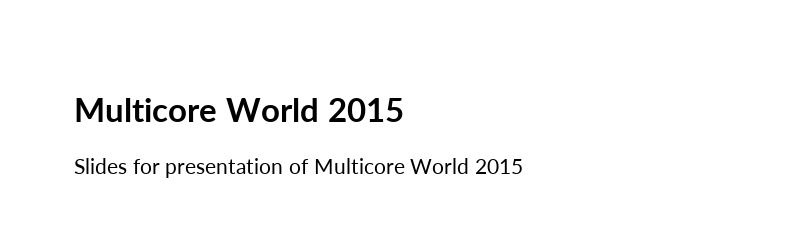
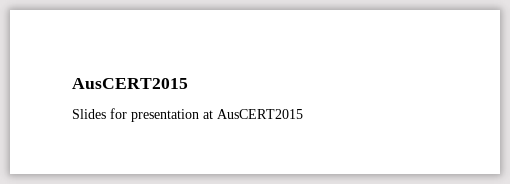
[74,98,404,122] Multicore World 2015 -> [72,78,188,89] AusCERT2015
[289,158,524,174] of Multicore World 2015 -> [203,109,303,119] at AusCERT2015

